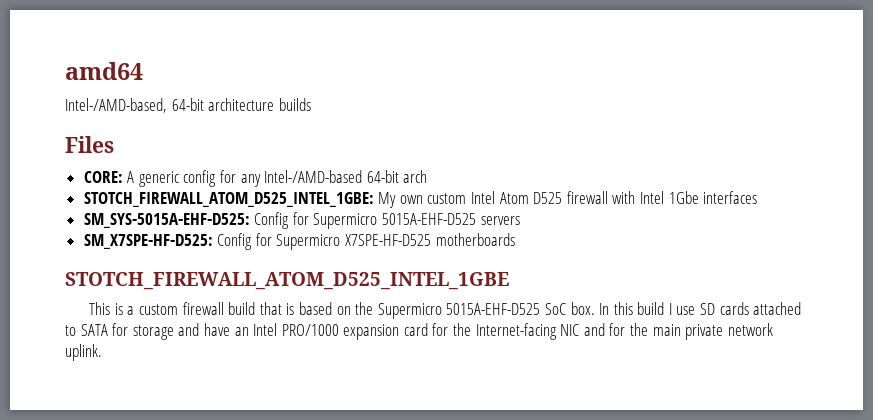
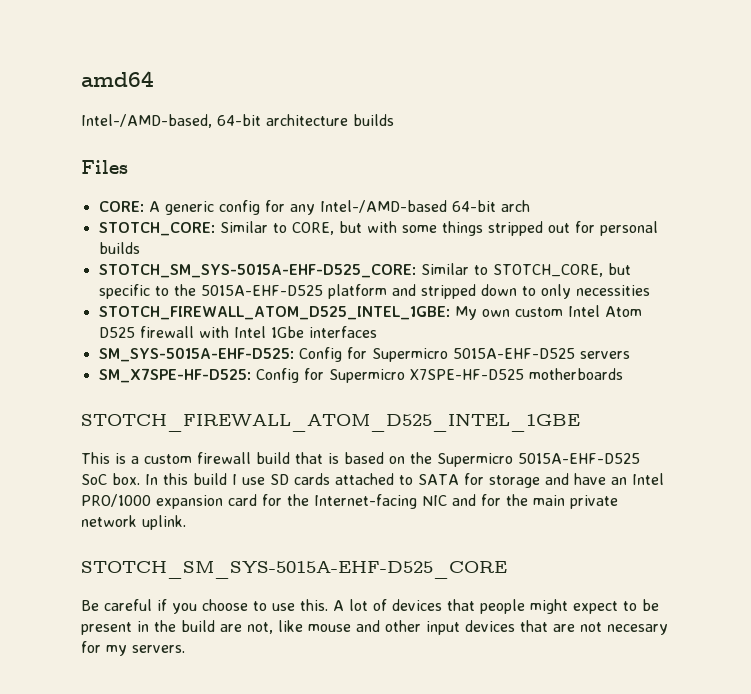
(428, 176) none -> [98,221,658,236] [98,242,140,254] [98,263,631,278] [98,284,650,299] // STOTCH_CORE: Similar to CORE, but with some things stripped out for personal builds // STOTCH_SM_SYS-5015A-EHF-D525_CORE: Similar to STOTCH_CORE, but specific to the 5015A-EHF-D525 platform and stripped down to only necessities
(102, 352) none -> [81,561,507,579] [81,599,659,614] [81,620,668,635] [81,641,185,656] // STOTCH_SM_SYS-5015A-EHF-D525_CORE // Be careful if you choose to use this. A lot of devices that people might expect to be present in the build are not, like mouse and other input devices that are not necesary for my servers.

